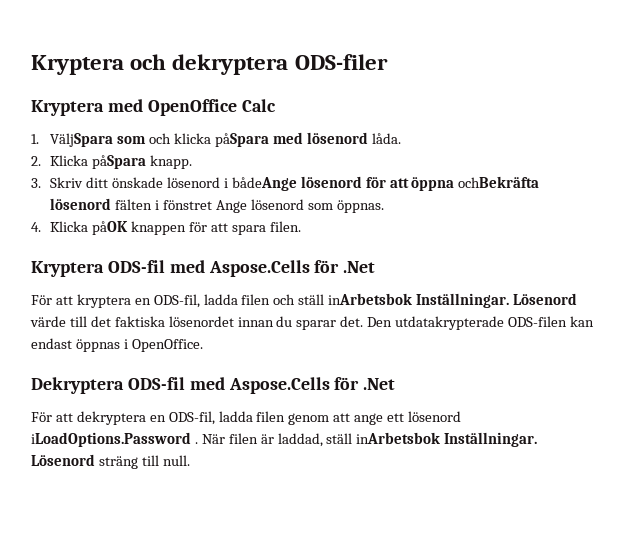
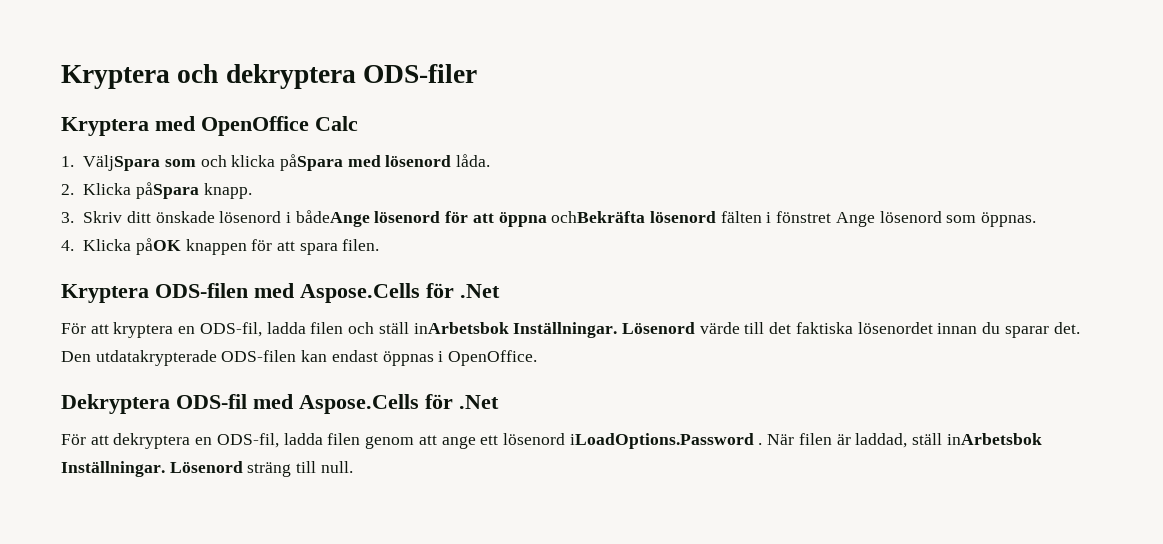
[107,260,165,273] ODS-fil -> [155,283,248,298] ODS-filen

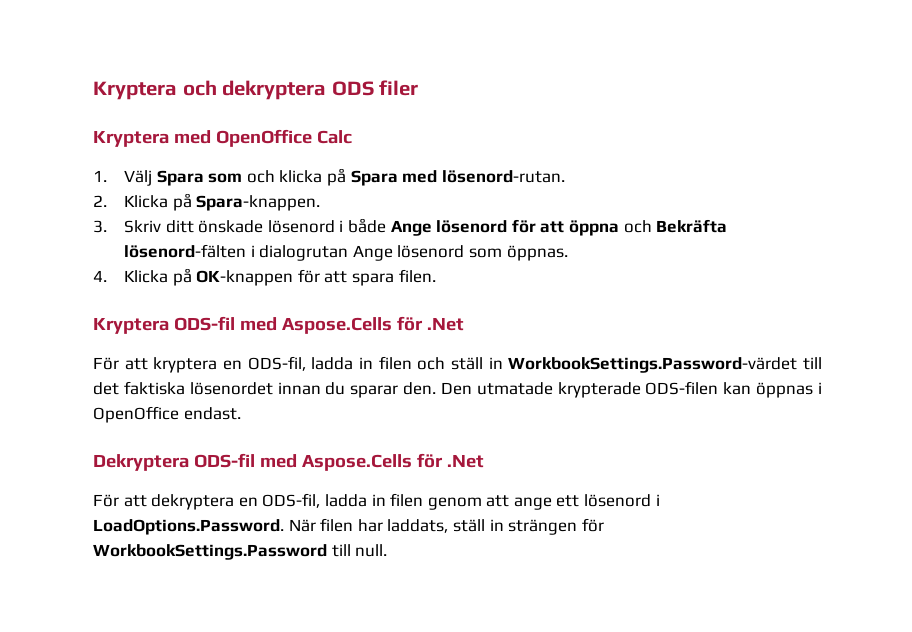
[363,64,478,83] ODS-filer -> [331,80,419,96] ODS filer
[83,155,161,171] VäljSpara -> [124,170,204,186] Välj Spara
[279,154,491,171] påSpara med lösenord låda. -> [326,168,565,186] på Spara med lösenord-rutan.
[135,182,252,199] påSpara knapp. -> [172,193,321,211] på Spara-knappen.
[295,210,370,227] bådeAnge -> [347,218,432,236] både Ange
[551,211,832,223] ochBekräfta lösenord fälten i fönstret -> [623,219,728,233] [124,244,349,261] och Bekräfta lösenord-fälten i dialogrutan
[135,238,247,255] påOK knappen -> [172,268,294,286] på OK-knappen
[155,283,248,298] ODS-filen -> [173,316,235,331] ODS-fil
(306, 328) none -> [359,357,373,369] in
[413,322,740,338] inArbetsbok Inställningar. Lösenord värde -> [488,357,798,373] in WorkbookSettings.Password-värdet
[1053,322,1080,334] [61,350,217,366] det. Den utdatakrypterade -> [403,382,641,398] den. Den utmatade krypterade
[331,350,378,362] endast -> (752, 388) none
[448,350,538,366] OpenOffice. -> [93,406,241,423] OpenOffice endast.
(323, 439) none -> [371,494,386,506] in
[569,433,1042,449] [61,461,292,477] iLoadOptions.Password . När filen är laddad, ställ inArbetsbok Inställningar. Lösenord sträng -> [655,494,660,506] [93,518,604,535] [93,544,327,560] i LoadOptions.Password. När filen har laddats, ställ in strängen för WorkbookSettings.Password

